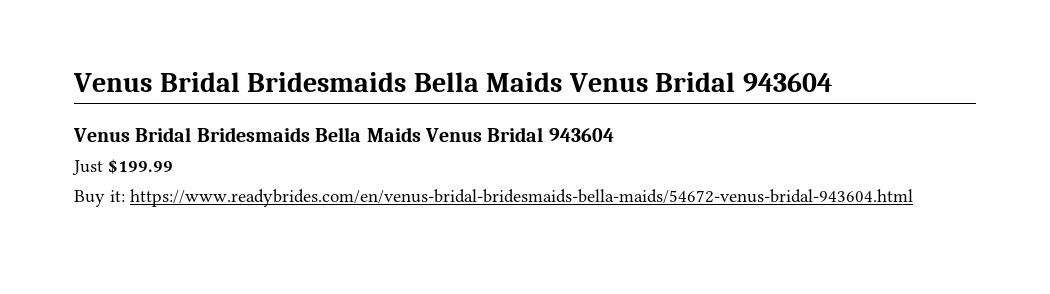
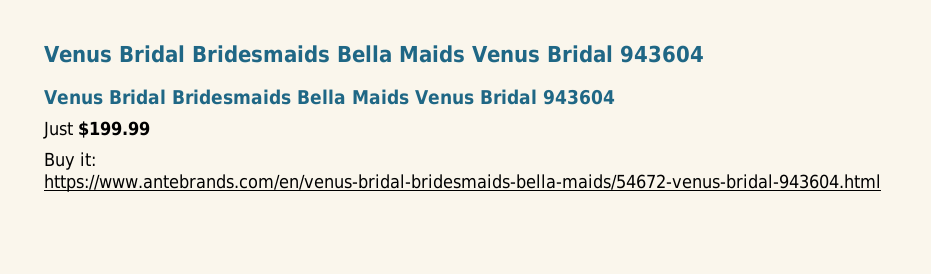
[130,189,913,207] https://www.readybrides.com/en/venus-bridal-bridesmaids-bella-maids/54672-venus-bridal-943604.html -> [44,174,881,192] https://www.antebrands.com/en/venus-bridal-bridesmaids-bella-maids/54672-venus-bridal-943604.html

